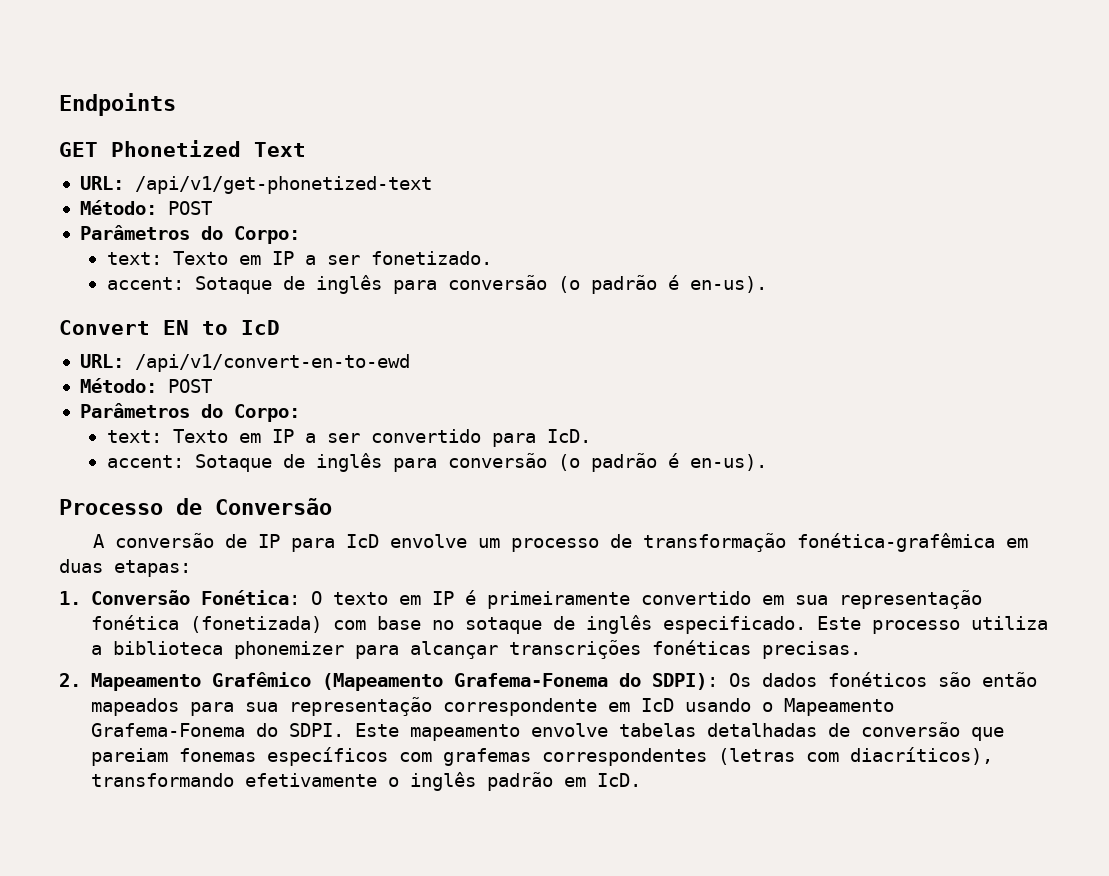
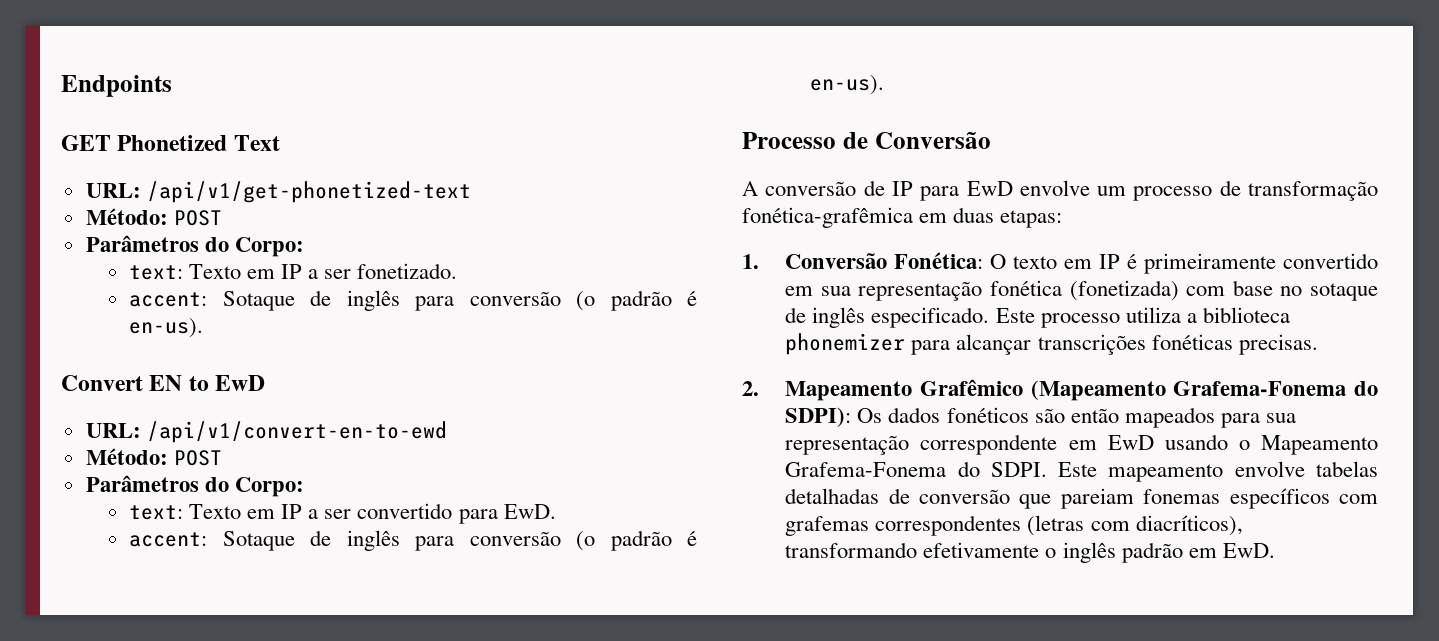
[241,320,280,335] IcD -> [215,375,266,391] EwD
[546,429,591,443] IcD. -> [503,504,556,519] EwD.
[346,534,380,548] IcD -> [966,181,1013,196] EwD
[640,698,674,712] IcD -> [1107,435,1154,450] EwD
[596,773,641,787] IcD. -> [1222,543,1275,558] EwD.

